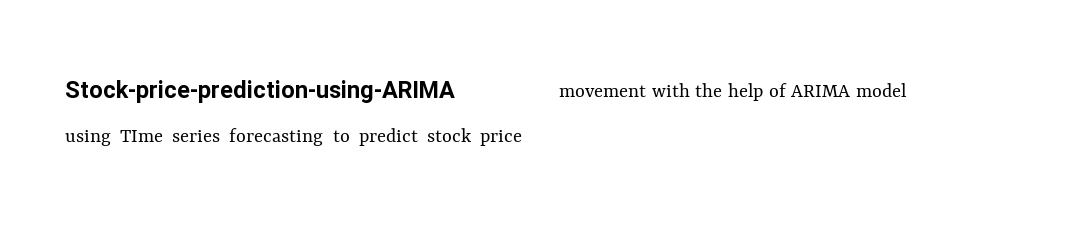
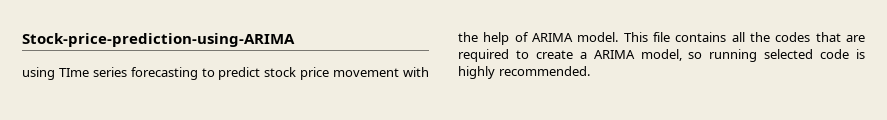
[856,83,908,97] model -> [577,32,865,42] [458,49,865,62] [458,66,590,79] model. This file contains all the codes that are required to create a ARIMA model, so running selected code is highly recommended.

